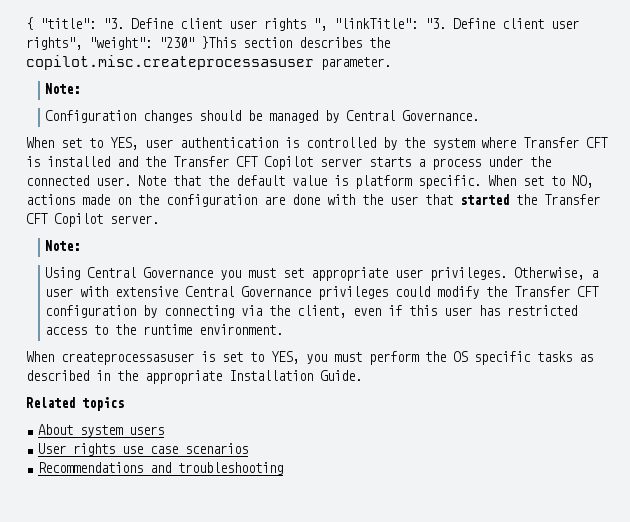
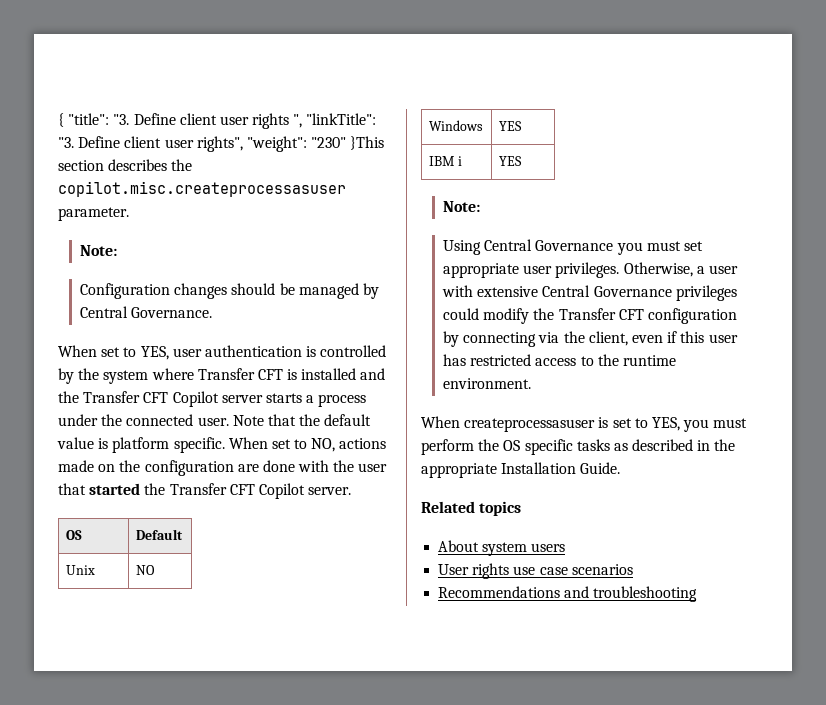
(159, 219) none -> [66,530,83,540] [136,529,184,540] [66,565,96,575] [136,565,156,575] [429,120,484,131] [499,121,523,131] [429,156,462,166] [499,156,523,166] // OS | Default // Unix | NO // Windows | YES // IBM i | YES

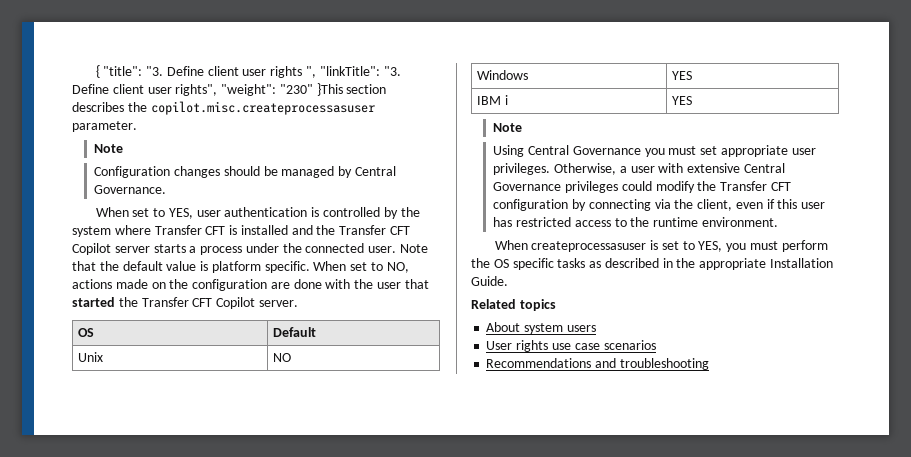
[80,245,118,256] Note: -> [94,144,124,153] Note
[443,201,481,212] Note: -> [493,123,523,132] Note

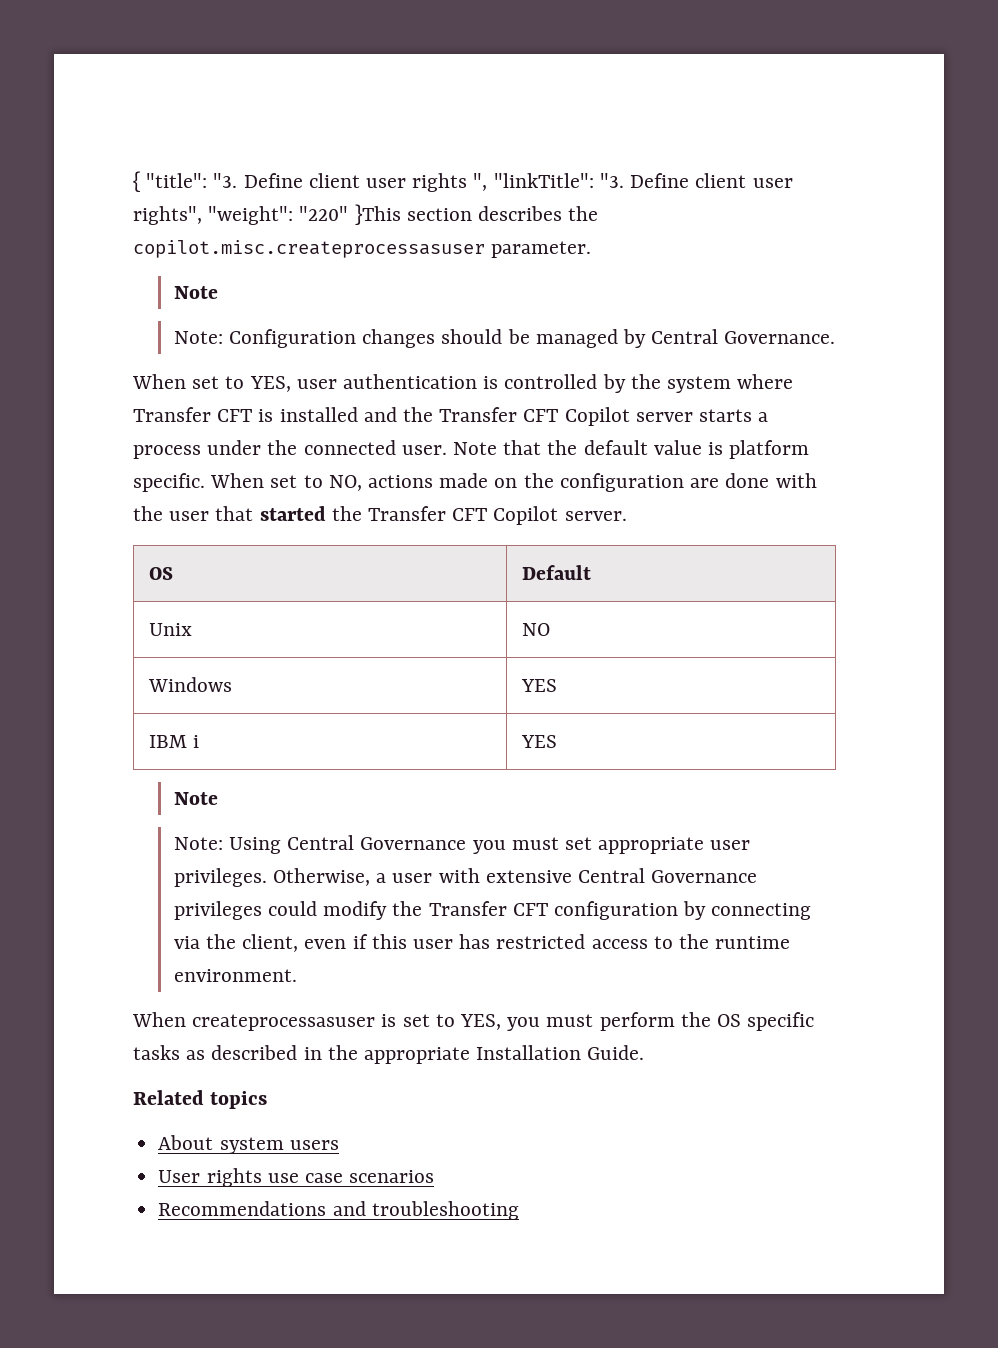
[279,84,313,94] "230" -> [299,206,349,221] "220"
(124, 148) none -> [173,331,223,344] Note:
(523, 127) none -> [173,837,223,850] Note:

